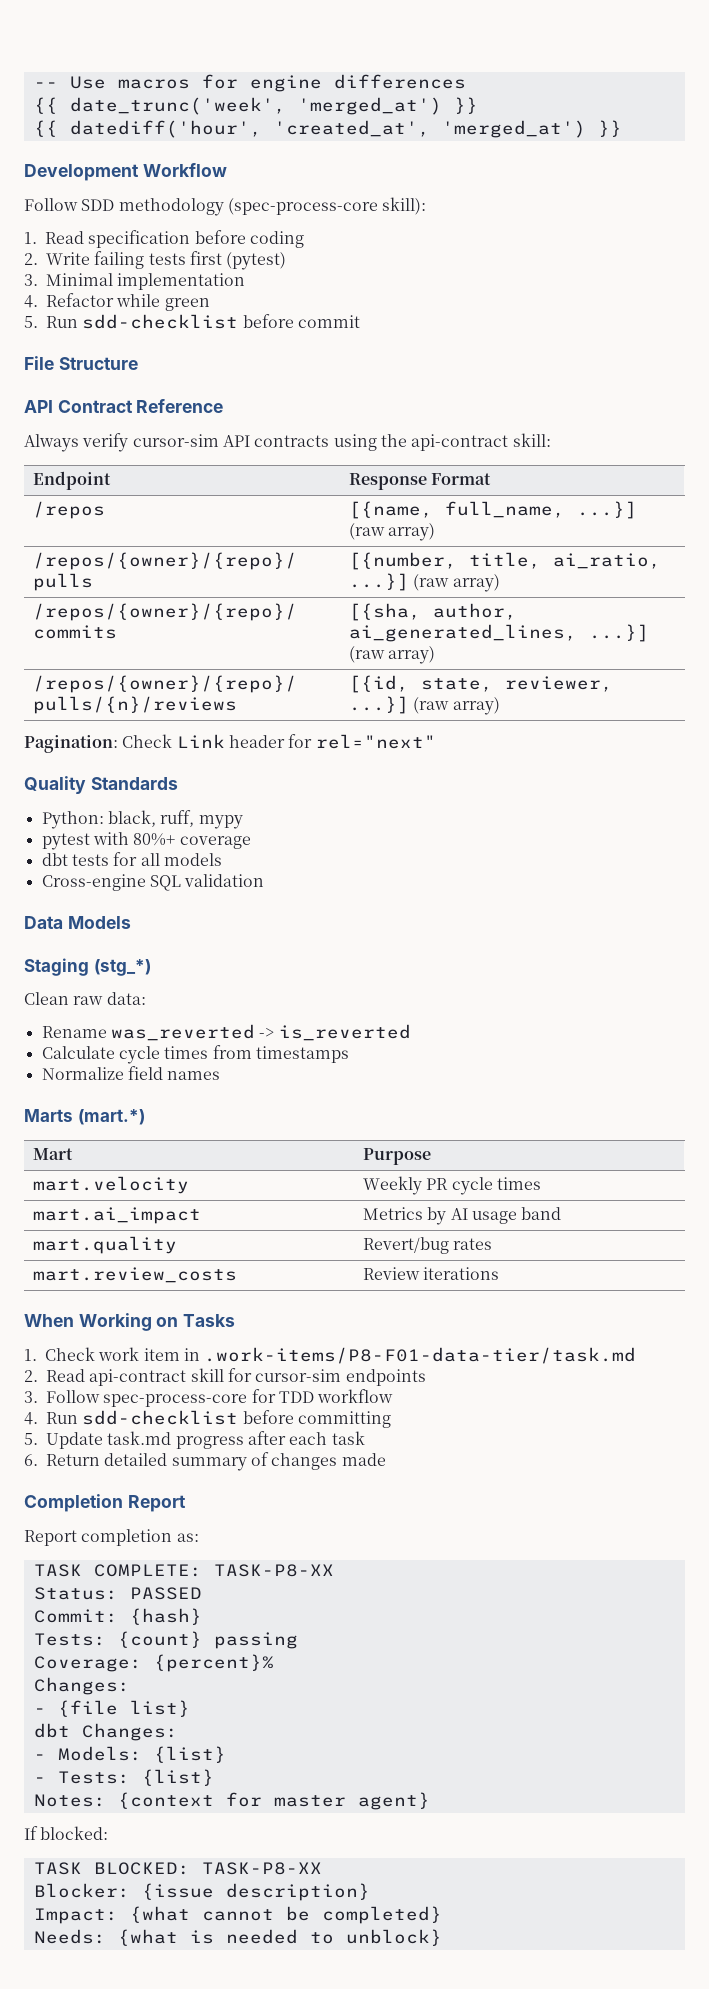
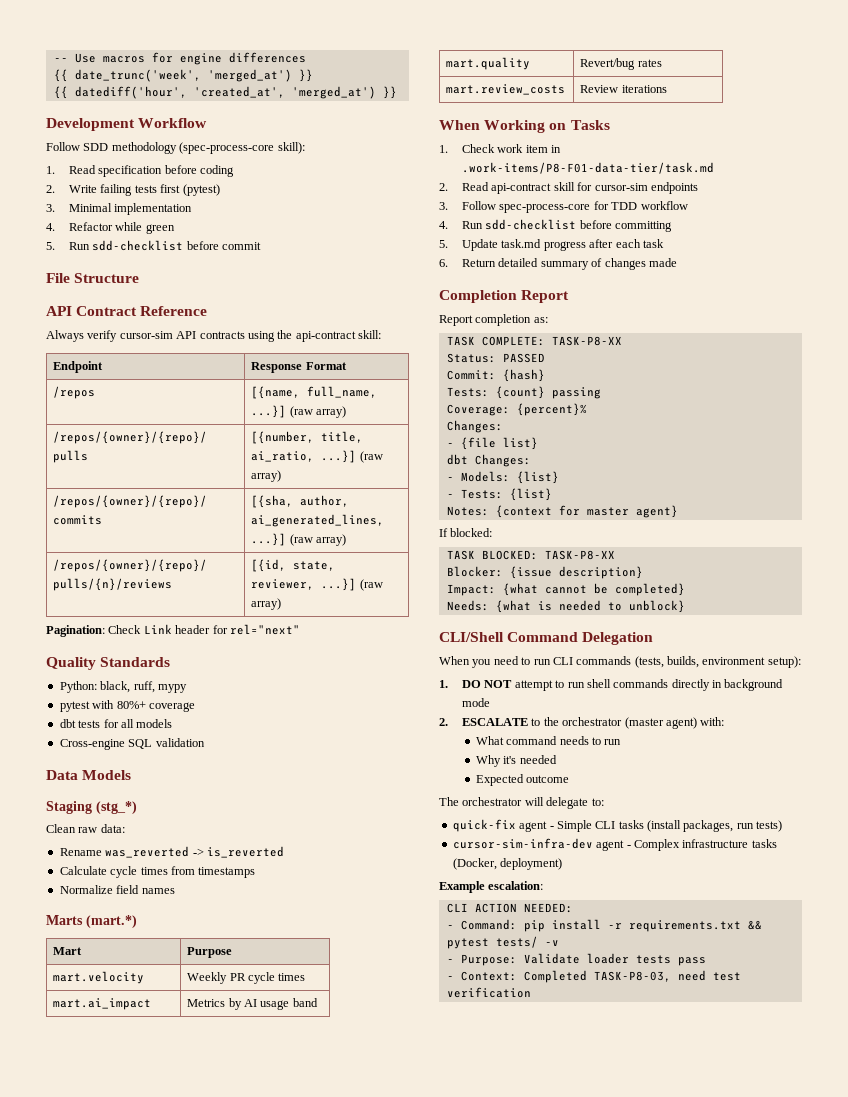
(442, 1937) none -> [439,632,654,645] [439,656,801,668] [439,679,784,691] [462,698,491,707] [439,717,725,729] [475,736,622,745] [475,755,557,767] [475,774,570,786] [439,797,604,809] [452,819,783,832] [452,838,777,851] [452,858,563,870] [439,881,544,893] [446,903,573,913] [446,919,762,932] [446,936,559,949] [446,953,706,966] [446,970,741,983] [446,987,531,998] // CLI/Shell Command Delegation // When you need to run CLI commands (tests, builds, environment setup): // 1. DO NOT attempt to run shell commands directly in background mode // 2. ESCALATE to the orchestrator (master agent) with: // What command needs to run // Why it's needed // Expected outcome // The orchestrator will delegate to: // quick-fix agent - Simple CLI tasks (install packages, run tests) // cursor-sim-infra-dev agent - Complex infrastructure tasks (Docker, deployment) // Example escalation: // CLI ACTION NEEDED: // - Command: pip install -r requirements.txt && pytest tests/ -v // - Purpose: Validate loader tests pass // - Context: Completed TASK-P8-03, need test verification

